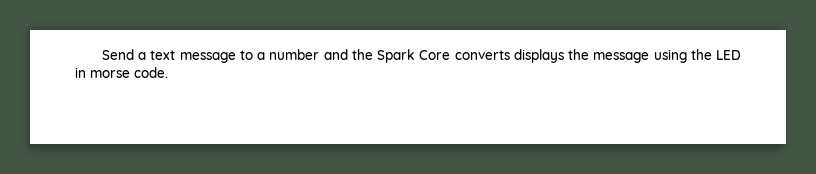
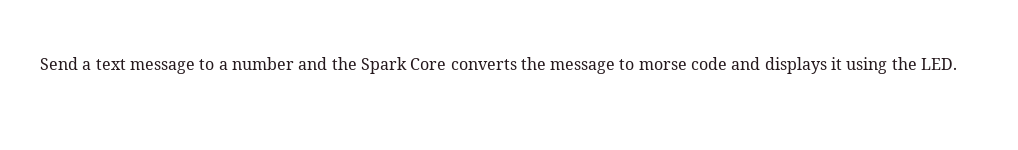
[513,49,564,63] displays -> (517, 64) none
[653,49,742,63] [75,67,168,78] using the LED in morse code. -> [619,57,958,74] to morse code and displays it using the LED.

